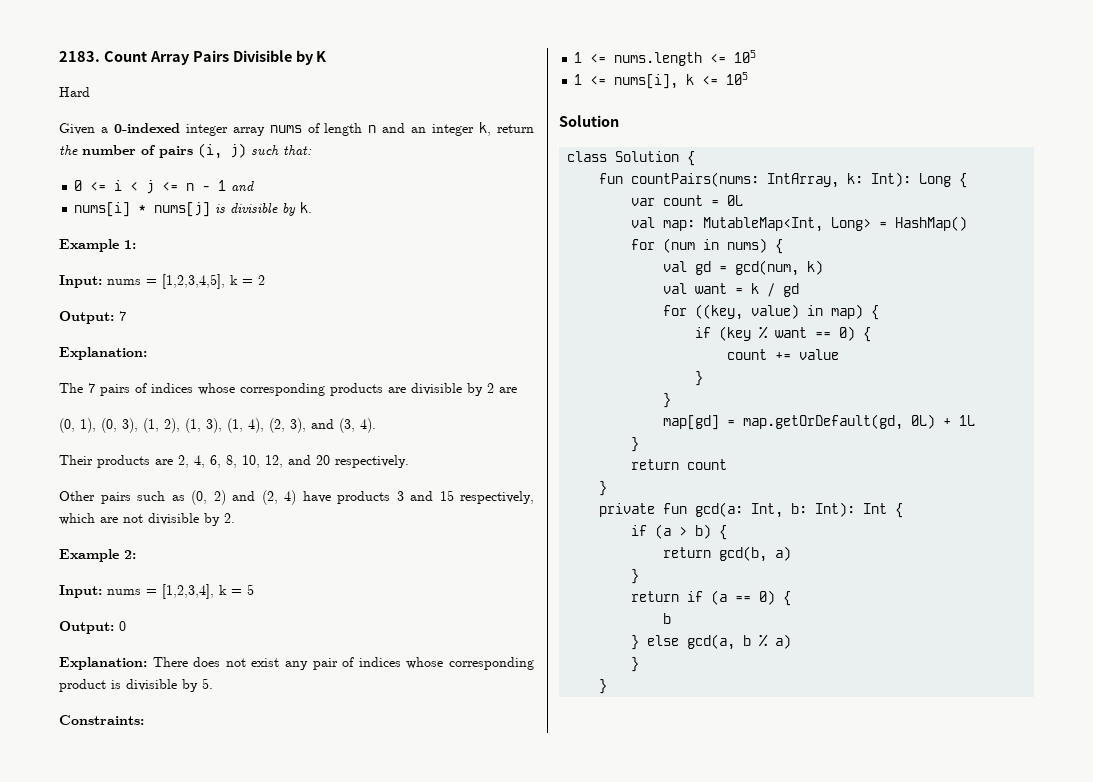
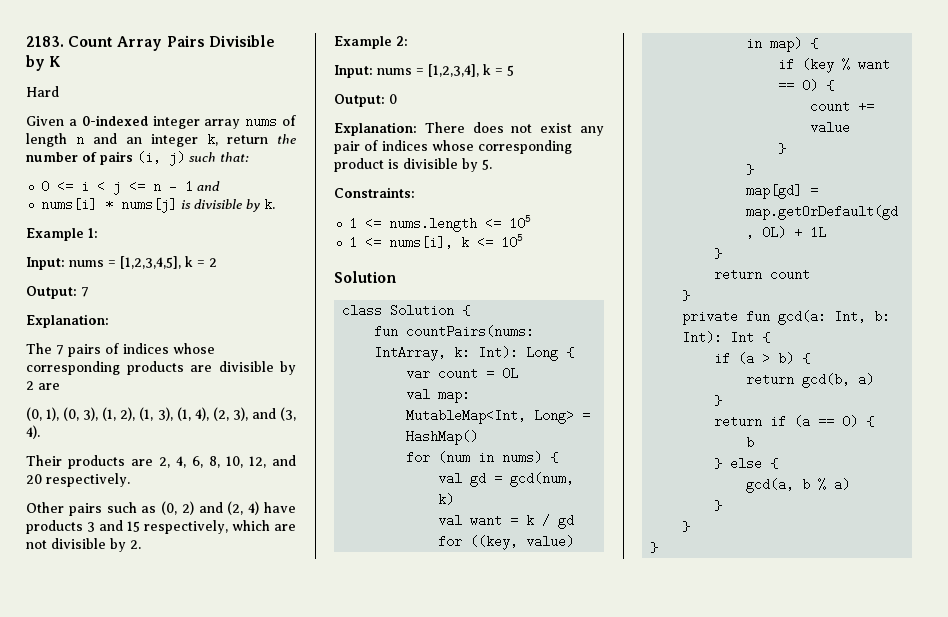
(680, 640) none -> [770,458,779,469] { //
(608, 686) none -> [650,542,659,553] // }

